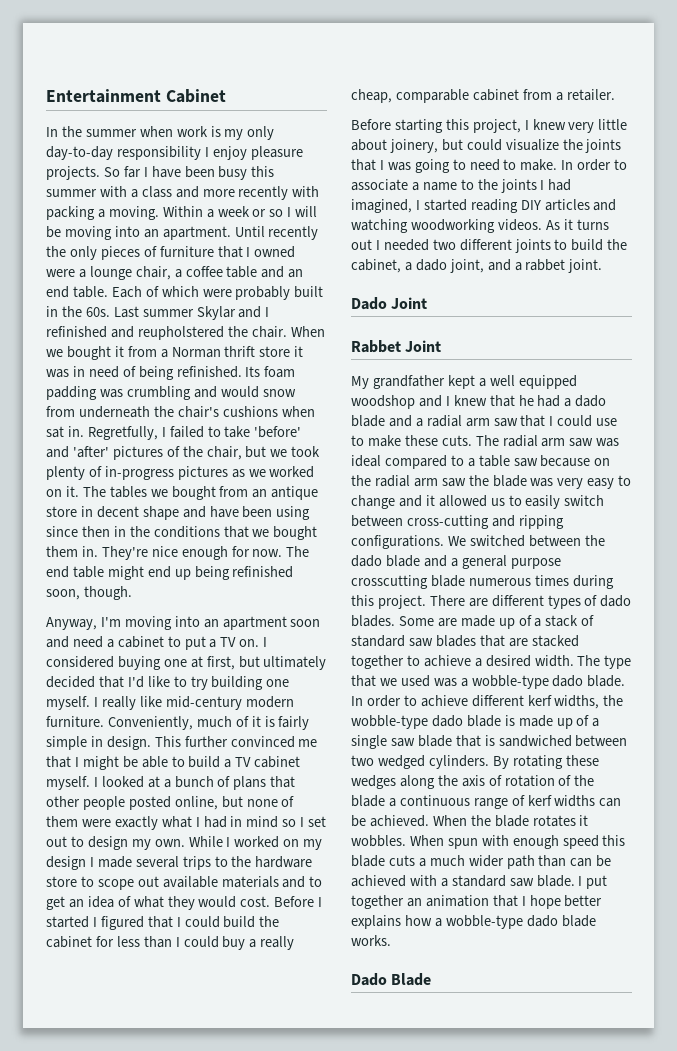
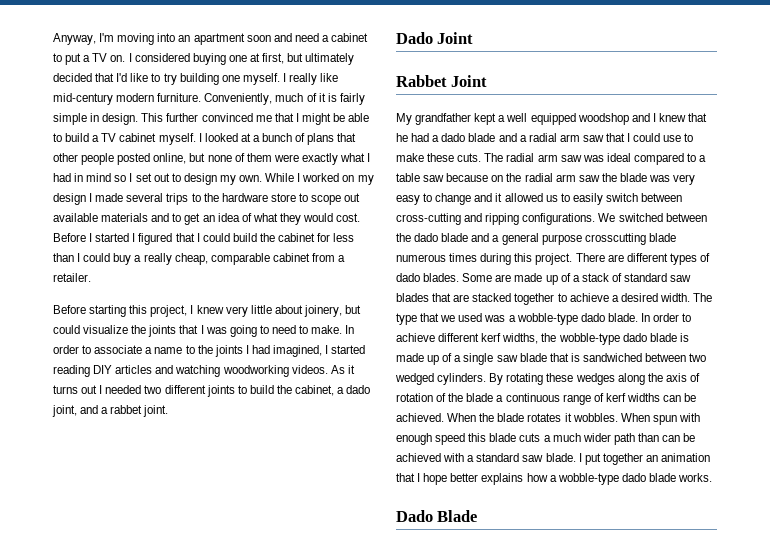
[46,89,226,103] [46,126,275,140] [46,146,303,160] [46,166,275,180] [46,186,320,200] [46,206,318,220] [46,226,319,240] [46,246,296,260] [46,266,304,280] [46,286,324,300] [46,306,270,320] [46,326,325,340] [46,346,304,360] [46,366,296,380] [46,386,296,400] [46,406,315,418] [46,426,302,440] [46,446,321,460] [46,466,315,480] [46,486,319,500] [46,506,311,520] [46,526,318,540] [46,546,310,560] [46,566,294,580] [46,586,132,600] Entertainment Cabinet // In the summer when work is my only day-to-day responsibility I enjoy pleasure projects. So far I have been busy this summer with a class and more recently with packing a moving. Within a week or so I will be moving into an apartment. Until recently the only pieces of furniture that I owned were a lounge chair, a coffee table and an end table. Each of which were probably built in the 60s. Last summer Skylar and I refinished and reupholstered the chair. When we bought it from a Norman thrift store it was in need of being refinished. Its foam padding was crumbling and would snow from underneath the chair's cushions when sat in. Regretfully, I failed to take 'before' and 'after' pictures of the chair, but we took plenty of in-progress pictures as we worked on it. The tables we bought from an antique store in decent shape and have been using since then in the conditions that we bought them in. They're nice enough for now. The end table might end up being refinished soon, though. // -> (53, 39) none

